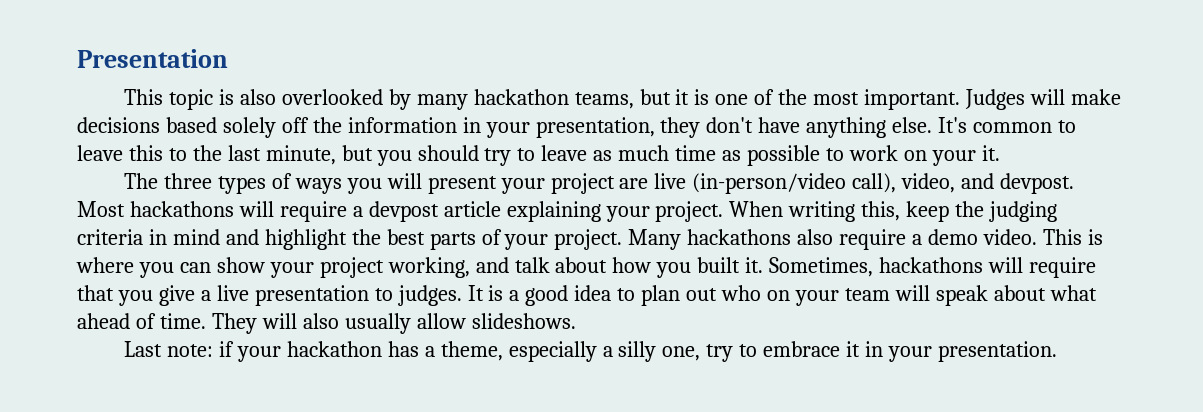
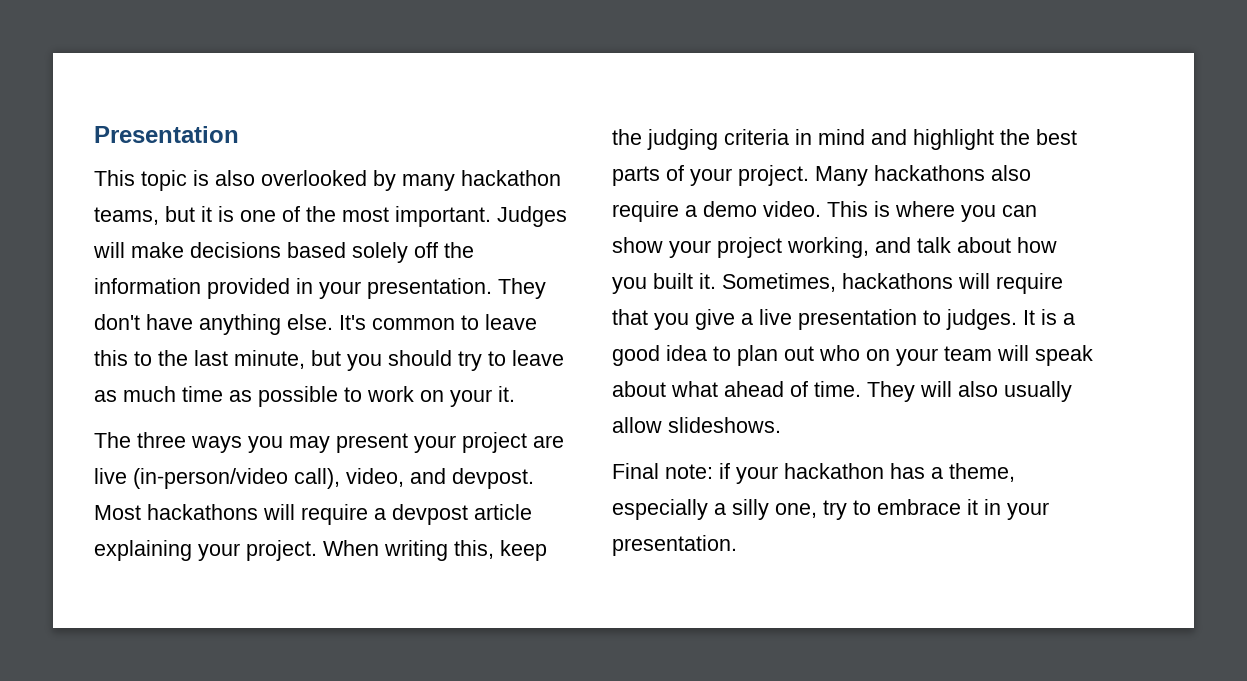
[462,117,701,138] in your presentation, they -> [207,278,546,299] provided in your presentation. They
[217,173,292,194] types of -> (186, 440) none
[386,173,422,189] will -> [289,436,330,453] may
[124,341,163,357] Last -> [612,463,659,479] Final

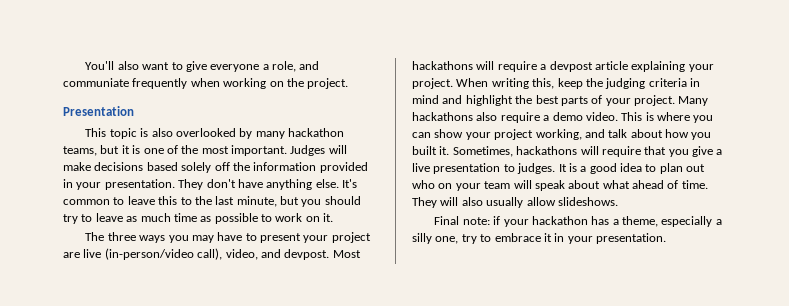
(94, 134) none -> [85,61,320,72] [63,78,349,89] You'll also want to give everyone a role, and communiate frequently when working on the project. //
[450,389,492,407] your -> (320, 219) none
(330, 444) none -> [217,232,257,241] have to

